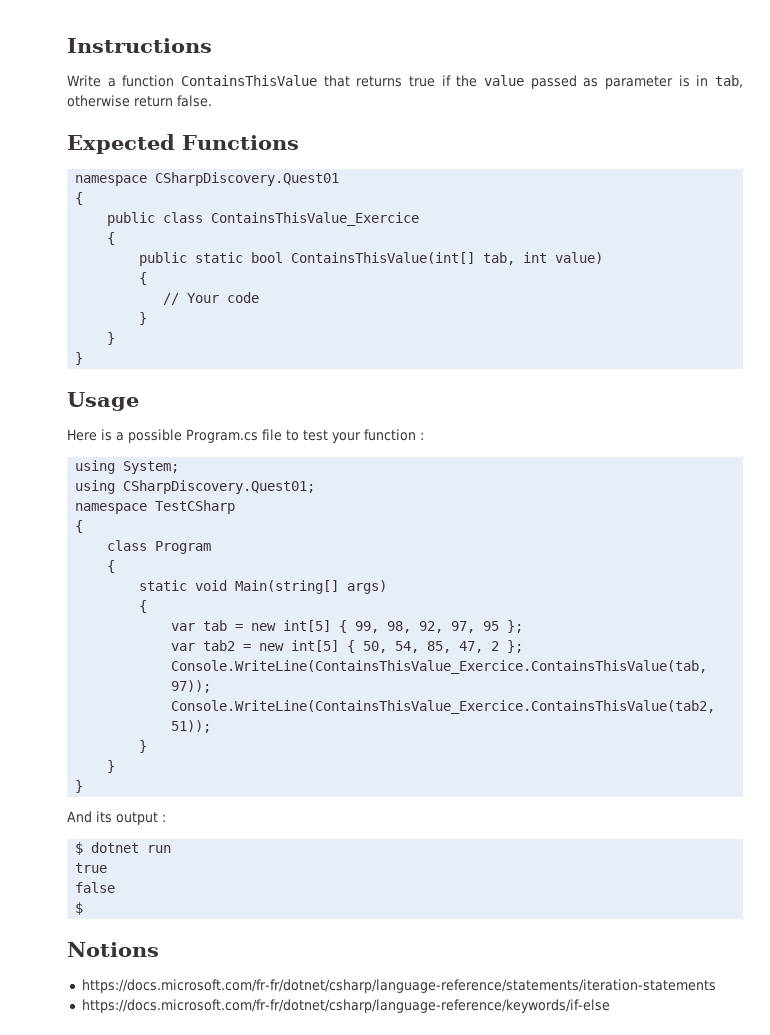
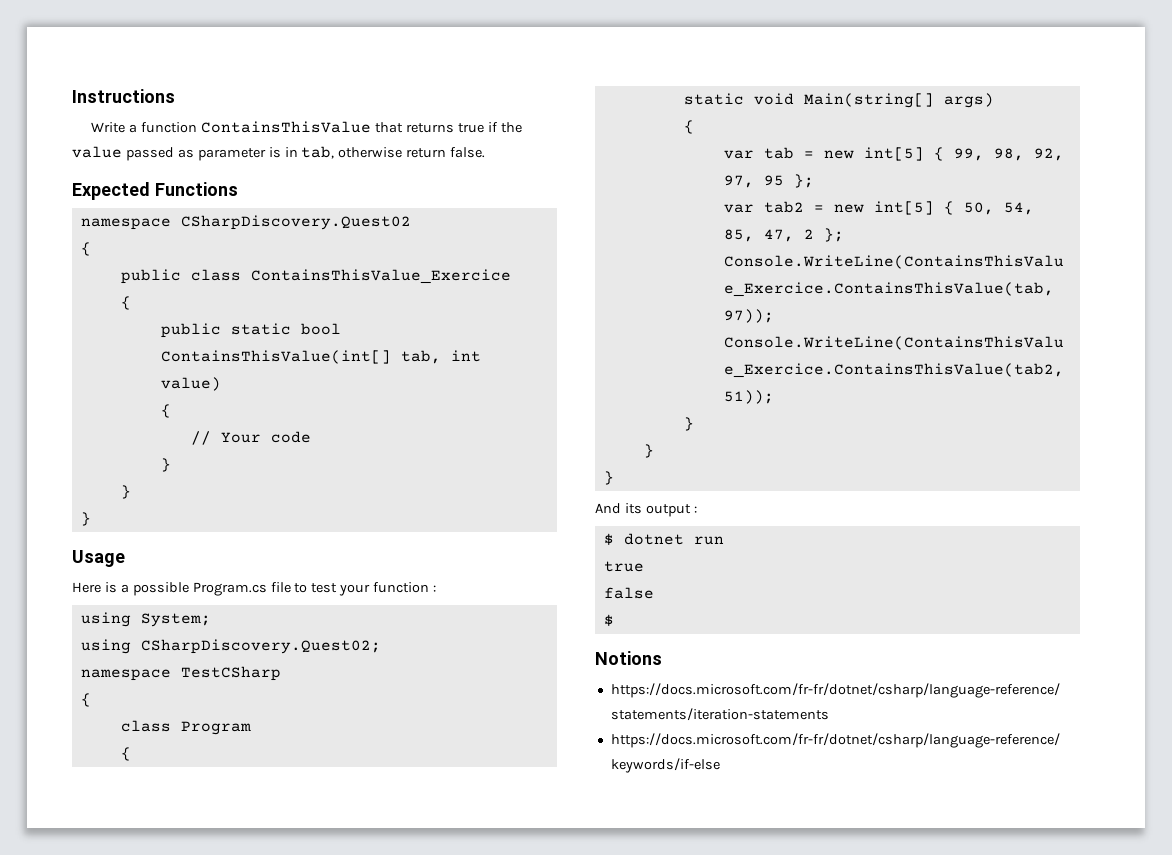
[155,172,340,186] CSharpDiscovery.Quest01 -> [180,215,411,230] CSharpDiscovery.Quest02
[123,480,316,494] CSharpDiscovery.Quest01; -> [140,639,381,654] CSharpDiscovery.Quest02;

